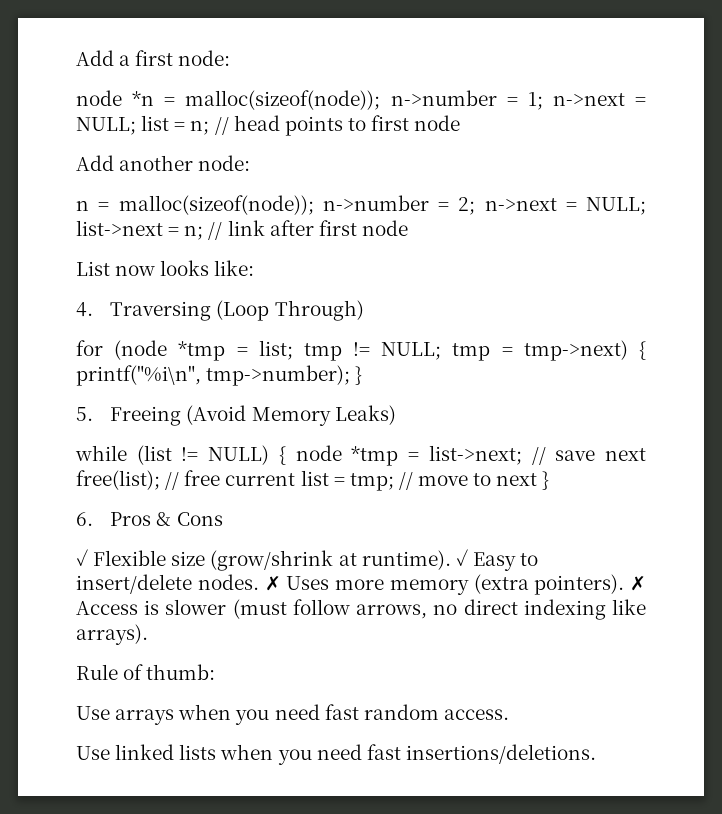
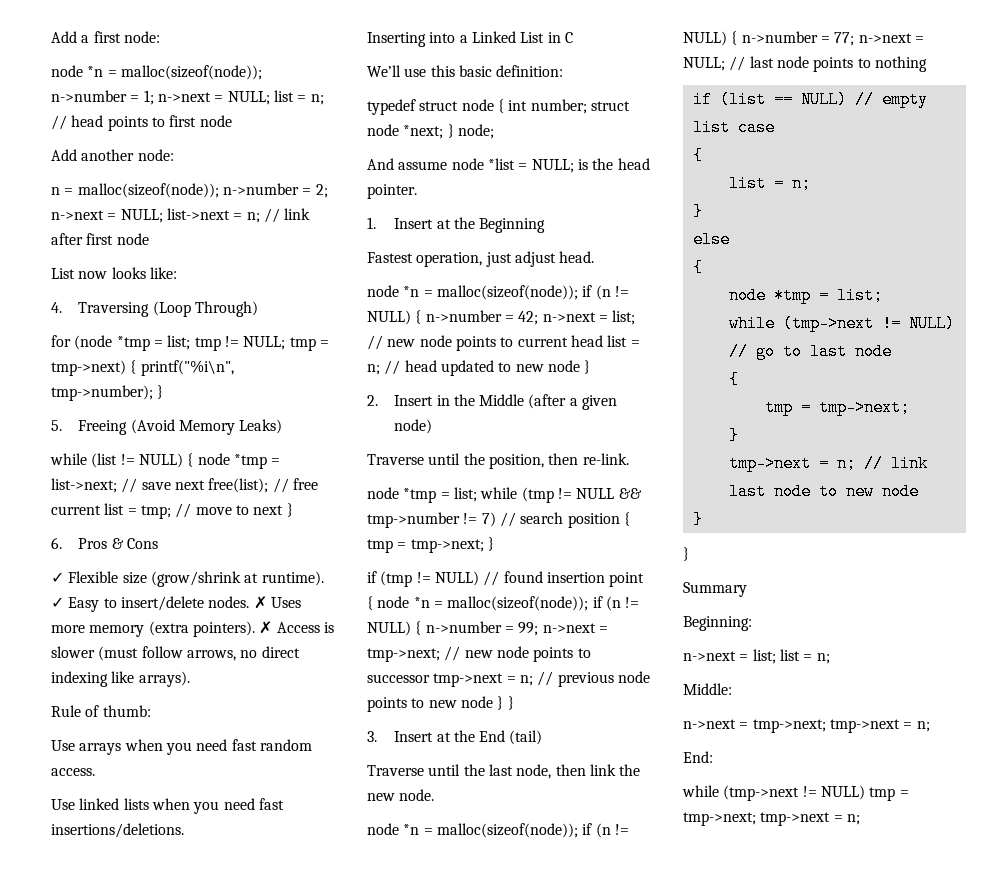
(596, 754) none -> [367,31,573,47] [367,65,564,77] [367,99,630,115] [367,124,494,139] [367,158,650,173] [367,184,417,199] [367,217,546,233] [367,251,595,267] [367,285,629,300] [367,310,636,325] [367,335,640,351] [367,360,591,376] [367,394,618,410] [394,419,433,434] [367,453,629,469] [367,487,642,503] [367,512,630,528] [367,537,494,553] [367,571,645,587] [367,596,640,611] [367,621,608,636] [367,646,591,662] [367,671,650,687] [367,696,514,712] [367,730,543,745] [367,764,641,779] [367,789,435,801] [367,823,629,838] [683,31,924,46] [683,56,927,72] [692,91,928,108] [692,119,775,136] [692,147,703,164] [728,175,811,192] [692,203,703,220] [692,231,730,248] [692,259,703,276] [728,287,883,304] [728,315,955,332] [728,343,892,360] [728,371,739,388] [764,399,910,416] [728,427,739,444] [728,455,928,472] [728,483,919,500] [692,511,703,528] [683,547,689,561] [683,582,747,597] [683,616,752,631] [683,649,830,664] [683,683,732,695] [683,719,930,733] [683,751,713,763] [682,785,909,801] [683,812,860,826] // Inserting into a Linked List in C // We’ll use this basic definition: // typedef struct node { int number; struct node *next; } node; // And assume node *list = NULL; is the head pointer. // 1. Insert at the Beginning // Fastest operation, just adjust head. // node *n = malloc(sizeof(node)); if (n != NULL) { n->number = 42; n->next = list; // new node points to current head list = n; // head updated to new node } // 2. Insert in the Middle (after a given node) // Traverse until the position, then re-link. // node *tmp = list; while (tmp != NULL && tmp->number != 7) // search position { tmp = tmp->next; } // if (tmp != NULL) // found insertion point { node *n = malloc(sizeof(node)); if (n != NULL) { n->number = 99; n->next = tmp->next; // new node points to successor tmp->next = n; // previous node points to new node } } // 3. Insert at the End (tail) // Traverse until the last node, then link the new node. // node *n = malloc(sizeof(node)); if (n != NULL) { n->number = 77; n->next = NULL; // last node points to nothing // if (list == NULL) // empty list case // { // list = n; // } // else // { // node *tmp = list; // while (tmp->next != NULL) // go to last node // { // tmp = tmp->next; // } // tmp->next = n; // link last node to new node // } // } // Summary // Beginning: // n->next = list; list = n; // Middle: // n->next = tmp->next; tmp->next = n; // End: // while (tmp->next != NULL) tmp = tmp->next; tmp->next = n;

